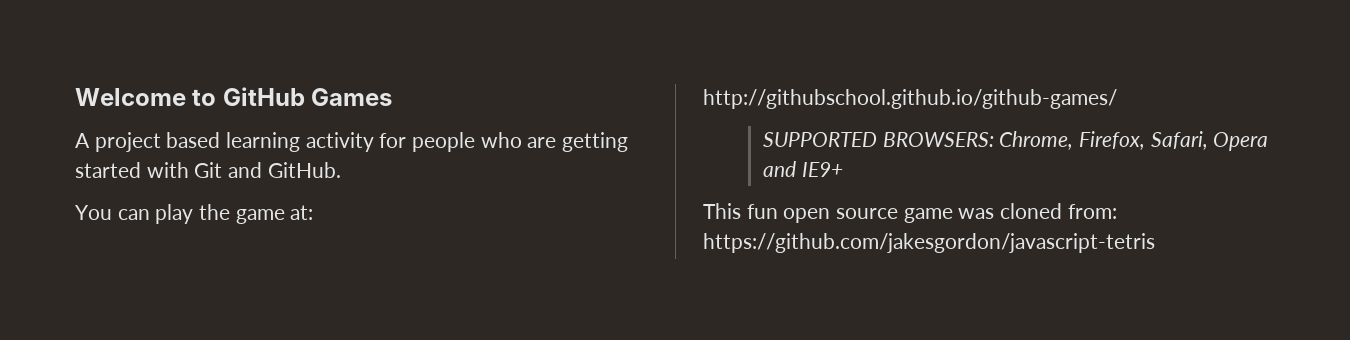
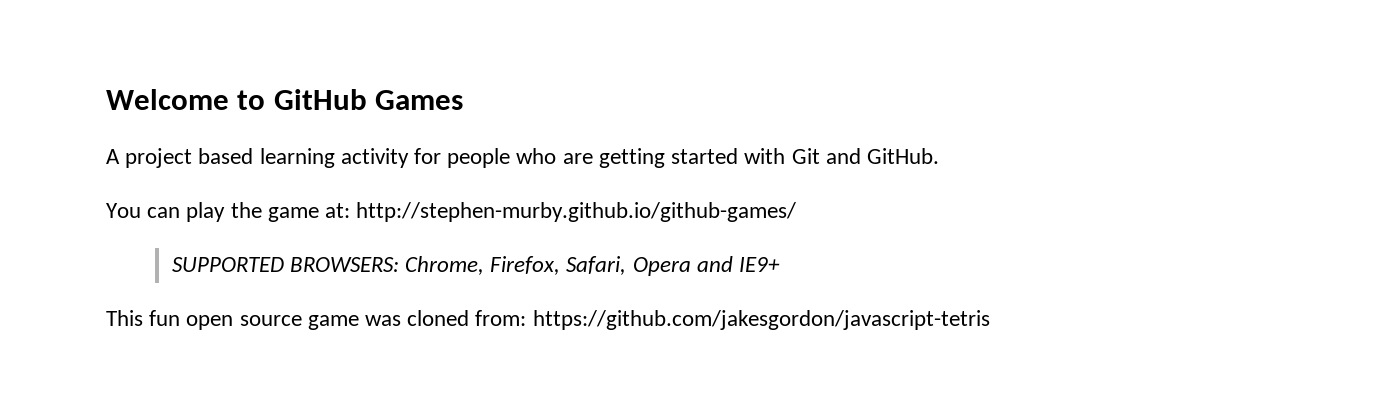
[703,89,1117,109] http://githubschool.github.io/github-games/ -> [356,202,797,222] http://stephen-murby.github.io/github-games/

